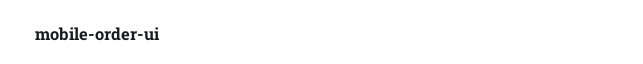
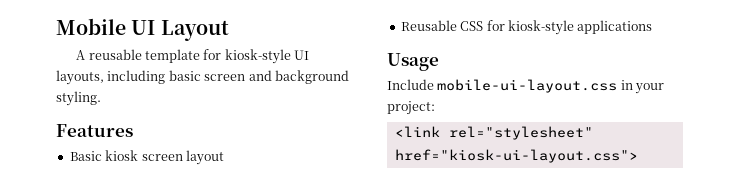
[35,27,160,41] mobile-order-ui -> [56,18,229,41] [76,49,310,64] [56,70,349,85] [56,91,101,106] [56,124,133,137] [69,150,224,165] [400,20,653,35] [387,53,439,71] [387,79,665,94] [387,101,435,115] [394,126,593,140] [394,149,638,163] Mobile UI Layout // A reusable template for kiosk-style UI layouts, including basic screen and background styling. // Features // Basic kiosk screen layout // Reusable CSS for kiosk-style applications // Usage // Include mobile-ui-layout.css in your project: // <link rel="stylesheet" href="kiosk-ui-layout.css">

